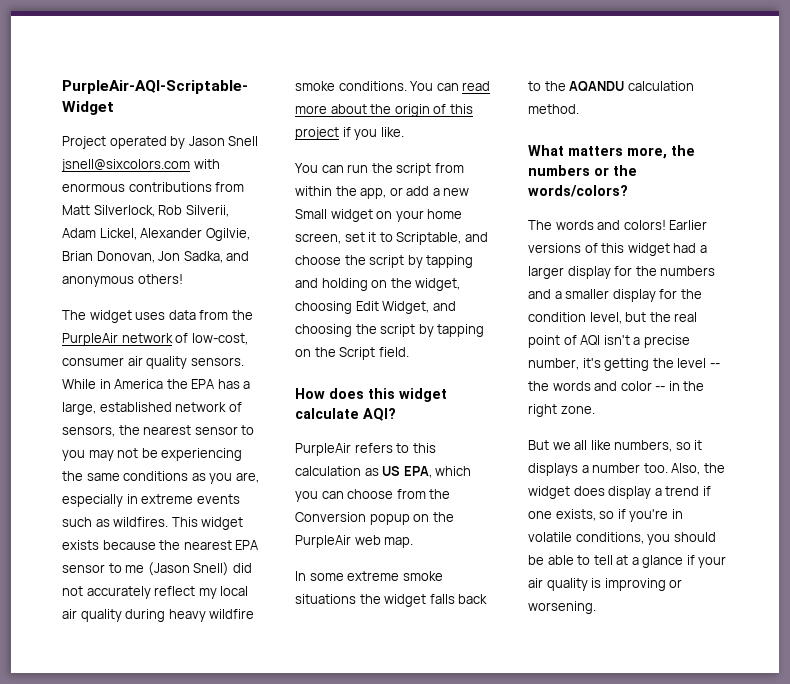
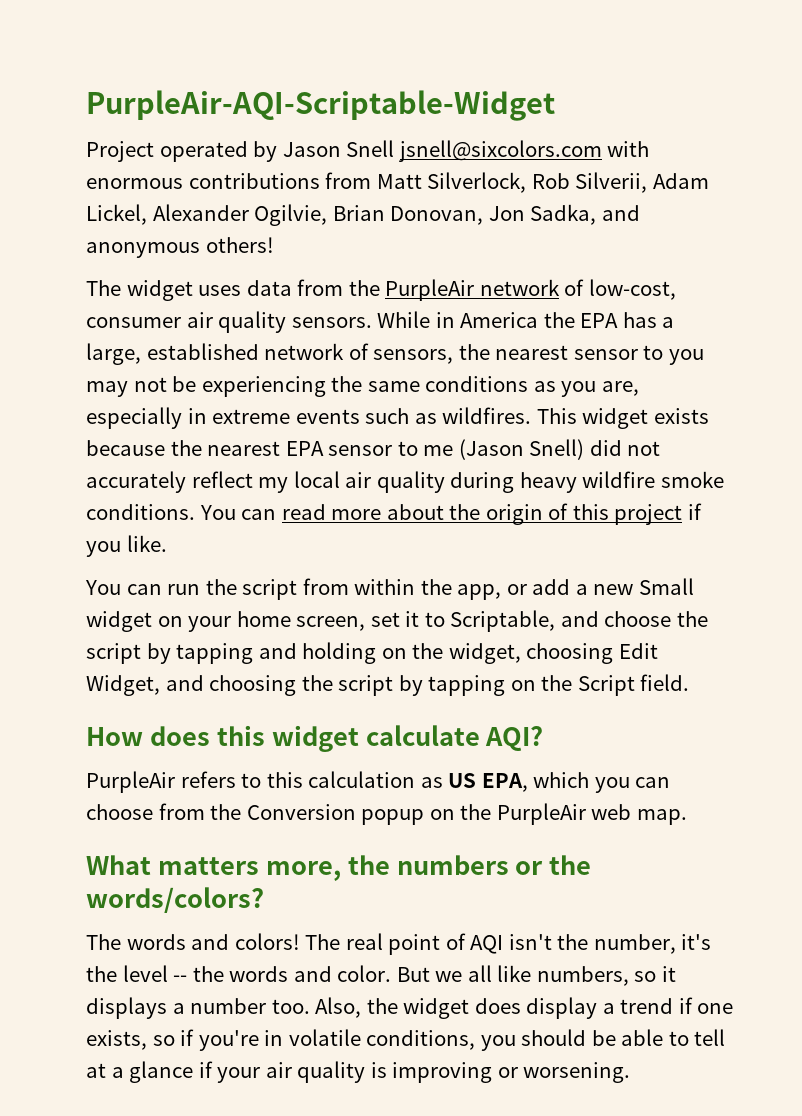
[295,571,443,581] [295,594,488,607] [528,81,694,92] [528,104,579,114] // In some extreme smoke situations the widget falls back to the AQANDU calculation method. -> (687, 817) none
[669,220,708,230] [528,243,707,256] [528,266,716,279] [528,289,702,302] [528,312,671,324] Earlier versions of this widget had a larger display for the numbers and a smaller display for the condition level, but the -> [305,934,341,950] The
[633,335,690,348] a precise -> [557,934,589,950] the
[604,358,650,371] getting -> (712, 942) none
[620,381,705,391] [528,404,595,417] color -- in the right zone. // -> [337,965,392,982] color.

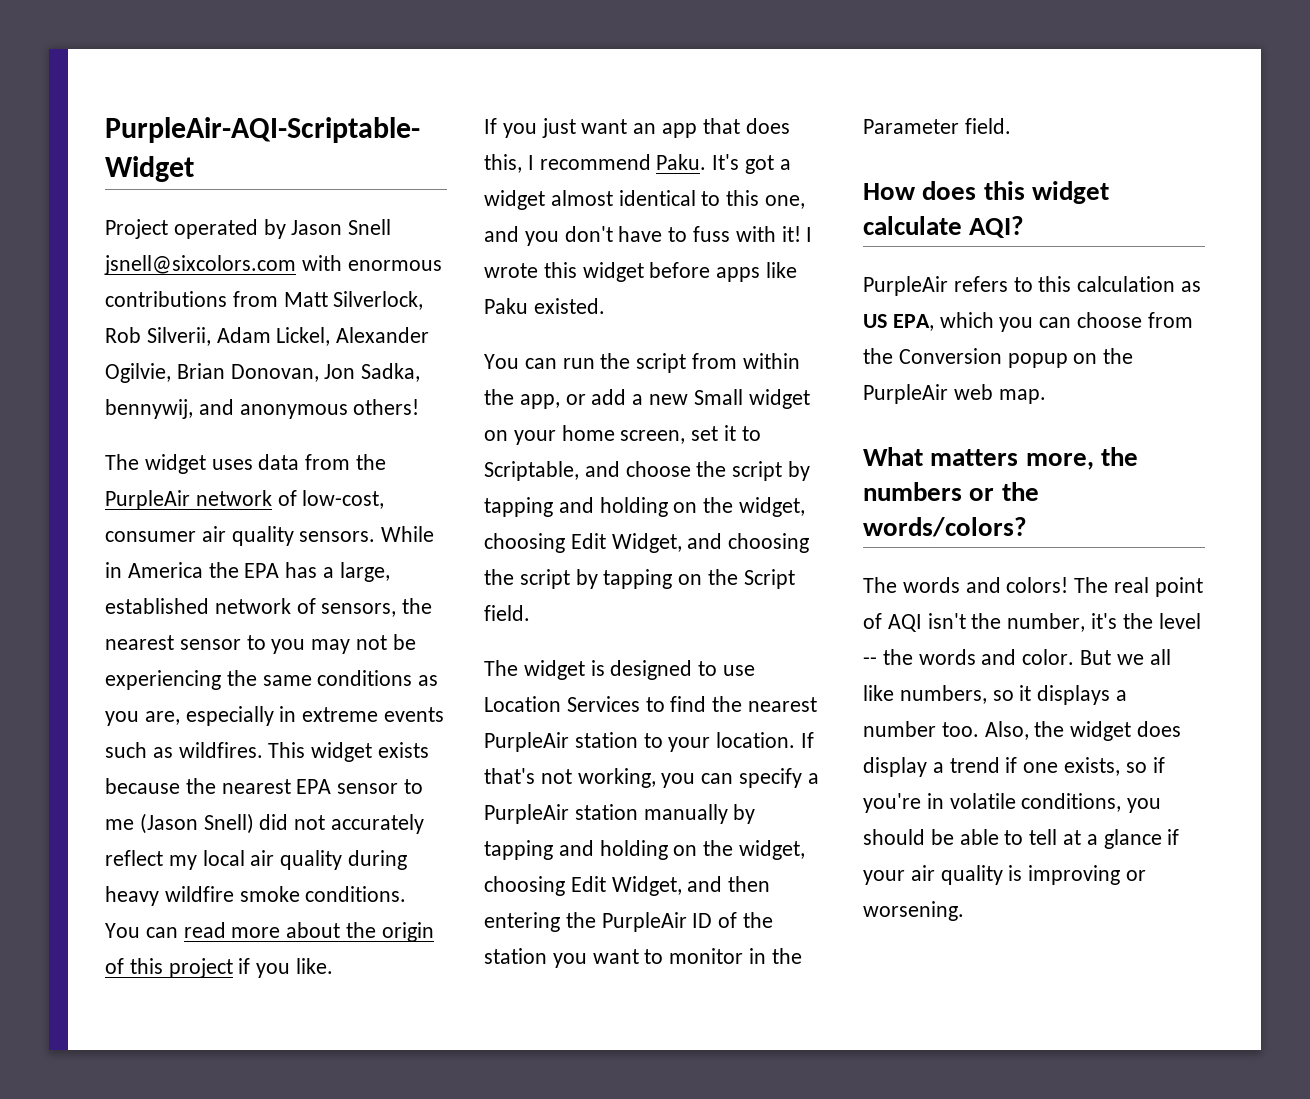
(597, 214) none -> [105,399,193,419] bennywij,
(167, 543) none -> [484,118,790,138] [484,154,791,174] [484,190,806,210] [484,226,813,246] [484,262,798,282] [484,298,605,314] // If you just want an app that does this, I recommend Paku. It's got a widget almost identical to this one, and you don't have to fuss with it! I wrote this widget before apps like Paku existed.
(690, 682) none -> [484,660,756,680] [484,696,818,712] [484,732,815,752] [484,768,819,788] [484,804,756,824] [484,840,806,860] [484,876,771,896] [484,912,774,932] [484,948,802,968] [863,118,1011,134] // The widget is designed to use Location Services to find the nearest PurpleAir station to your location. If that's not working, you can specify a PurpleAir station manually by tapping and holding on the widget, choosing Edit Widget, and then entering the PurpleAir ID of the station you want to monitor in the Parameter field.

